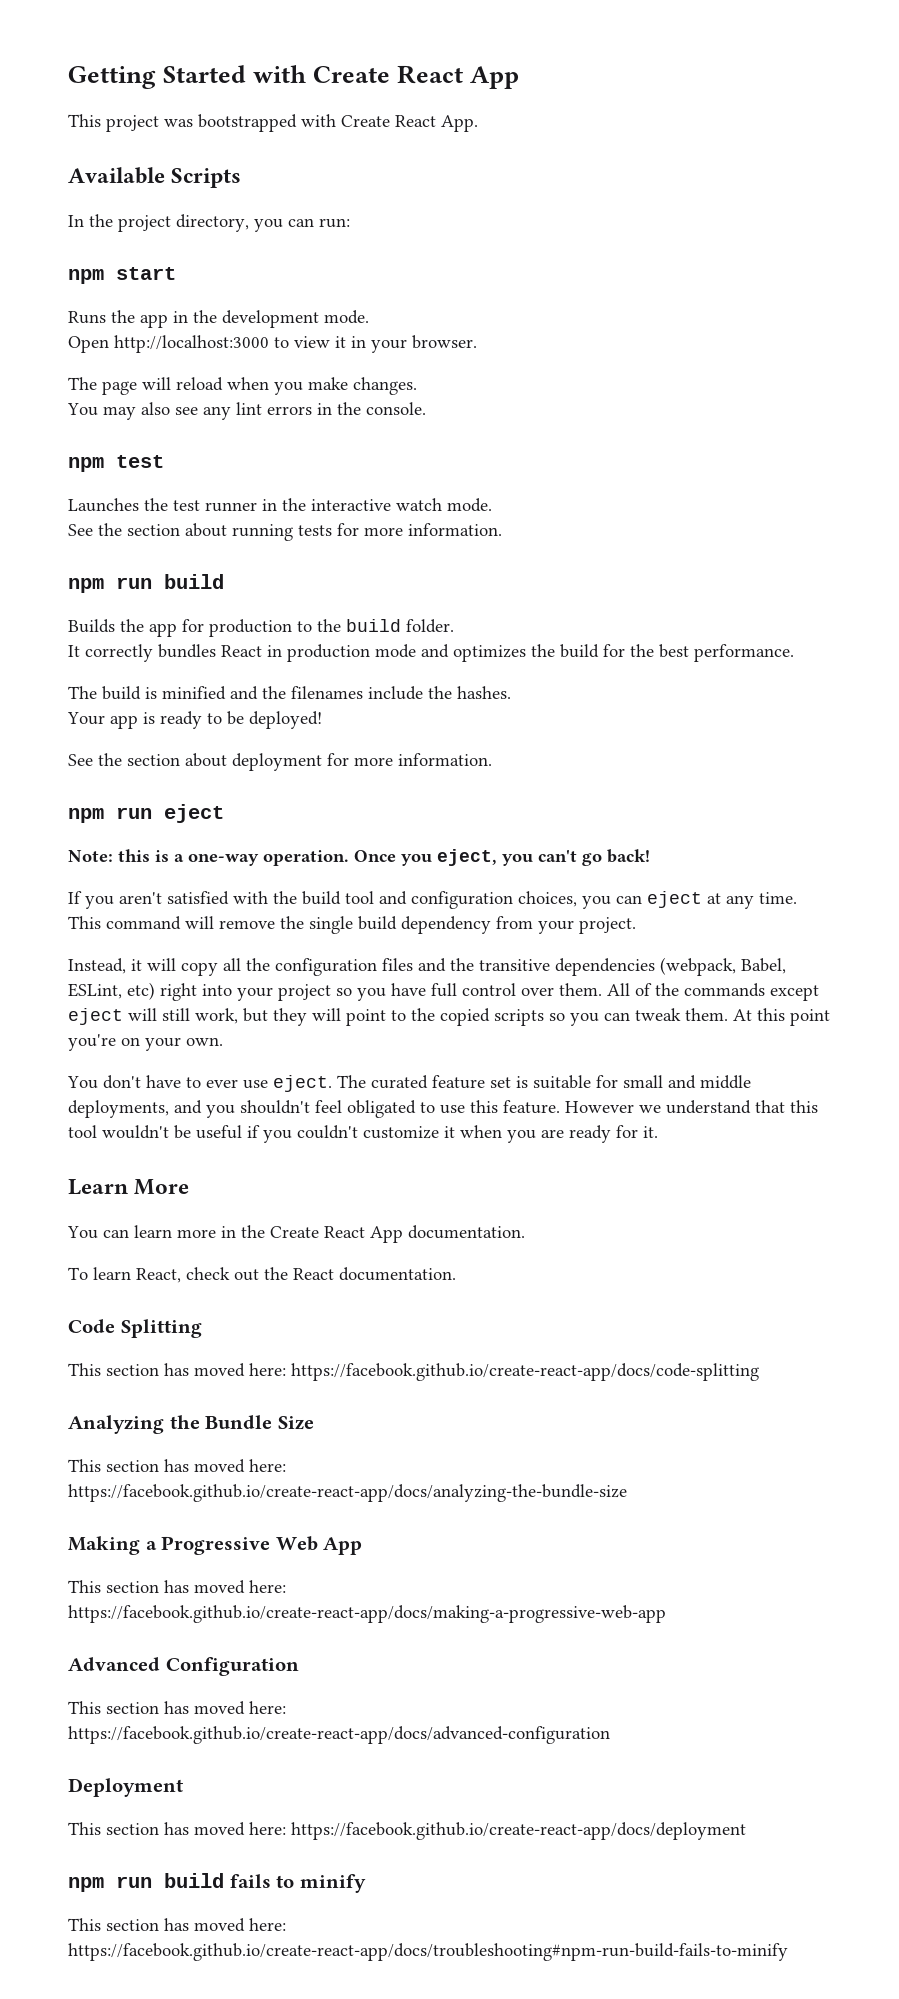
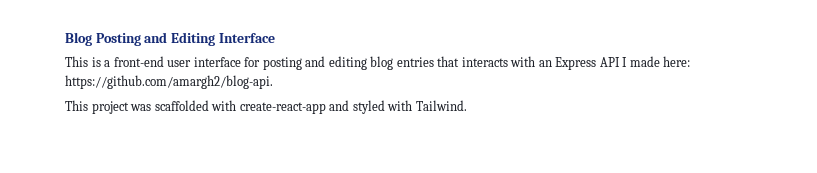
[68,65,520,89] [68,114,478,132] [68,167,242,188] [68,214,350,232] [68,267,176,284] [68,310,369,328] [68,335,477,353] [68,377,417,395] [67,402,426,420] [68,455,164,472] [68,498,492,512] [68,523,502,541] [68,574,224,593] [68,619,454,637] [68,644,794,662] [68,686,511,700] [67,711,322,729] [68,753,492,771] [68,804,224,823] [68,849,650,866] [68,891,797,909] [68,916,636,934] [68,957,786,976] [68,982,819,1001] [68,1008,830,1026] [68,1034,223,1051] [67,1075,751,1092] [68,1100,818,1118] [68,1125,658,1143] [68,1179,190,1195] [67,1225,525,1243] [68,1267,456,1283] [68,1319,202,1338] [68,1363,759,1381] [68,1415,314,1434] [68,1459,286,1473] [68,1484,627,1502] [68,1536,363,1555] [68,1580,286,1594] [68,1605,666,1623] [68,1657,299,1676] [68,1701,286,1715] [68,1726,610,1744] [68,1778,183,1797] [68,1822,746,1840] [68,1873,366,1893] [68,1918,286,1932] [68,1943,788,1961] Getting Started with Create React App // This project was bootstrapped with Create React App. // Available Scripts // In the project directory, you can run: // npm start // Runs the app in the development mode. // Open http://localhost:3000 to view it in your browser. // The page will reload when you make changes. // You may also see any lint errors in the console. // npm test // Launches the test runner in the interactive watch mode. // See the section about running tests for more information. // npm run build // Builds the app for production to the build folder. // It correctly bundles React in production mode and optimizes the build for the best performance. // The build is minified and the filenames include the hashes. // Your app is ready to be deployed! // See the section about deployment for more information. // npm run eject // Note: this is a one-way operation. Once you eject, you can't go back! // If you aren't satisfied with the build tool and configuration choices, you can eject at any time. This command will remove the single build dependency from your project. // Instead, it will copy all the configuration files and the transitive dependencies (webpack, Babel, ESLint, etc) right into your project so you have full control over them. All of the commands except eject will still work, but they will point to the copied scripts so you can tweak them. At this point you're on your own. // You don't have to ever use eject. The curated feature set is suitable for small and middle deployments, and you shouldn't feel obligated to use this feature. However we understand that this tool wouldn't be useful if you couldn't customize it when you are ready for it. // Learn More // You can learn more in the Create React App documentation. // To learn React, check out the React documentation. // Code Splitting // This section has moved here: https://facebook.github.io/create-react-app/docs/code-splitting // Analyzing the Bundle Size // This section has moved here: https://facebook.github.io/create-react-app/docs/analyzing-the-bundle-size // Making a Progressive Web App // This section has moved here: https://facebook.github.io/create-react-app/docs/making-a-progressive-web-app // Advanced Configuration // This section has moved here: https://facebook.github.io/create-react-app/docs/advanced-configuration // Deployment // This section has moved here: https://facebook.github.io/create-react-app/docs/deployment // npm run build fails to minify // This section has moved here: https://facebook.github.io/create-react-app/docs/troubleshooting#npm-run-build-fails-to-minify -> [65,32,275,46] [65,56,691,70] [65,75,273,89] [65,100,467,114] Blog Posting and Editing Interface // This is a front-end user interface for posting and editing blog entries that interacts with an Express API I made here: https://github.com/amargh2/blog-api. // This project was scaffolded with create-react-app and styled with Tailwind.

